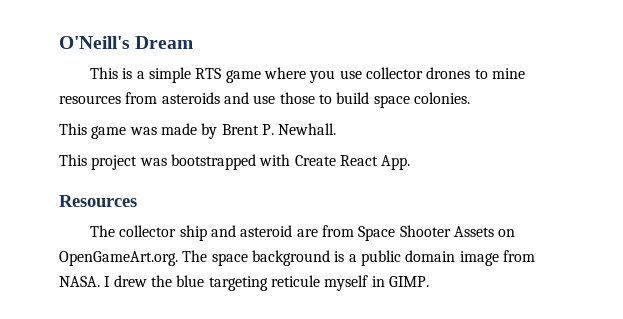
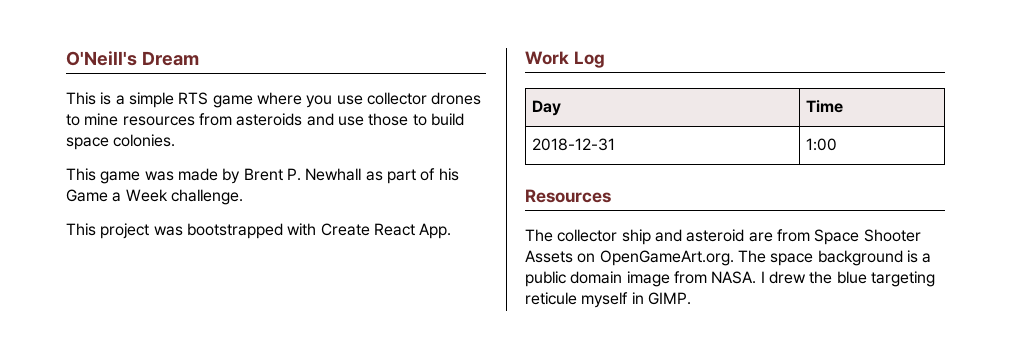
[278,123,337,135] Newhall. -> [305,168,459,184] [66,189,243,205] Newhall as part of his Game a Week challenge.
(411, 162) none -> [525,51,605,68] [531,100,561,116] [805,100,843,113] [531,138,615,151] [805,138,837,151] // Work Log // Day | Time // 2018-12-31 | 1:00

